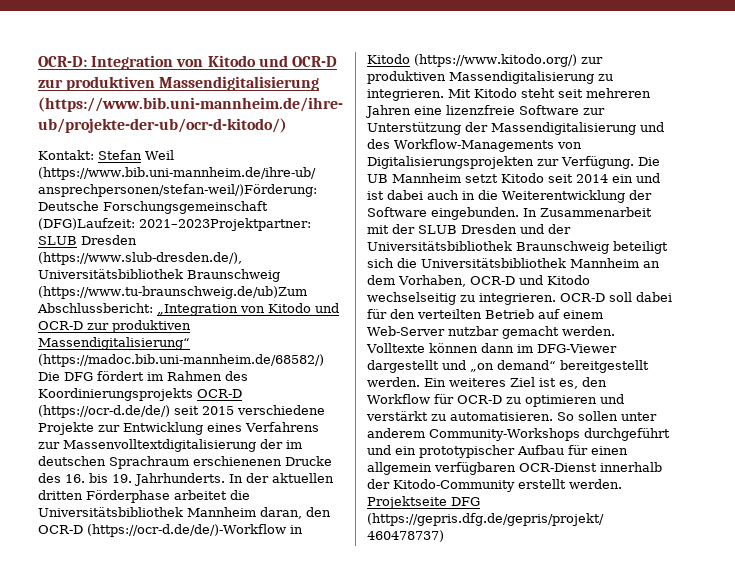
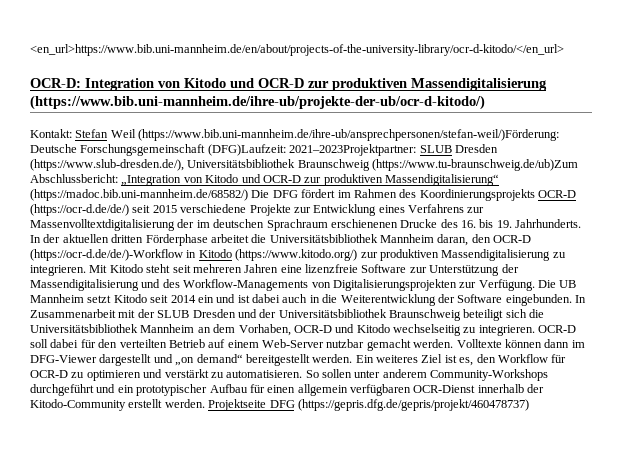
(38, 61) none -> [30,44,564,56] <en_url>https://www.bib.uni-mannheim.de/en/about/projects-of-the-university-library/ocr-d-kitodo/</en_url> //

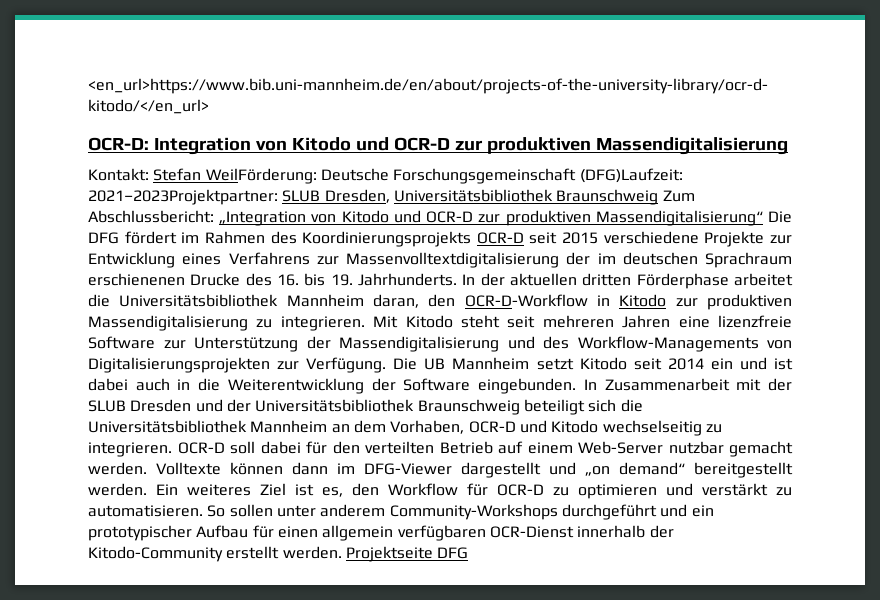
[30,95,485,110] (https://www.bib.uni-mannheim.de/ihre-ub/projekte-der-ub/ocr-d-kitodo/) -> (788, 146) none
[110,129,560,141] Weil (https://www.bib.uni-mannheim.de/ihre-ub/ansprechpersonen/stefan-weil/)Förderung: -> [205,168,317,184] WeilFörderung:
[454,144,498,153] [30,159,579,171] Dresden (https://www.slub-dresden.de/), Universitätsbibliothek Braunschweig (https://www.tu-braunschweig.de/ub)Zum -> [324,189,695,205] Dresden, Universitätsbibliothek Braunschweig Zum
[30,189,248,201] (https://madoc.bib.uni-mannheim.de/68582/) -> (763, 218) none
[30,204,129,216] (https://ocr-d.de/de/) -> (524, 238) none
[493,235,532,243] [30,249,183,261] OCR-D (https://ocr-d.de/de/)-Workflow -> [464,294,588,307] OCR-D-Workflow
[235,249,358,261] (https://www.kitodo.org/) -> (667, 300) none
[297,399,529,411] (https://gepris.dfg.de/gepris/projekt/460478737) -> (469, 553) none

